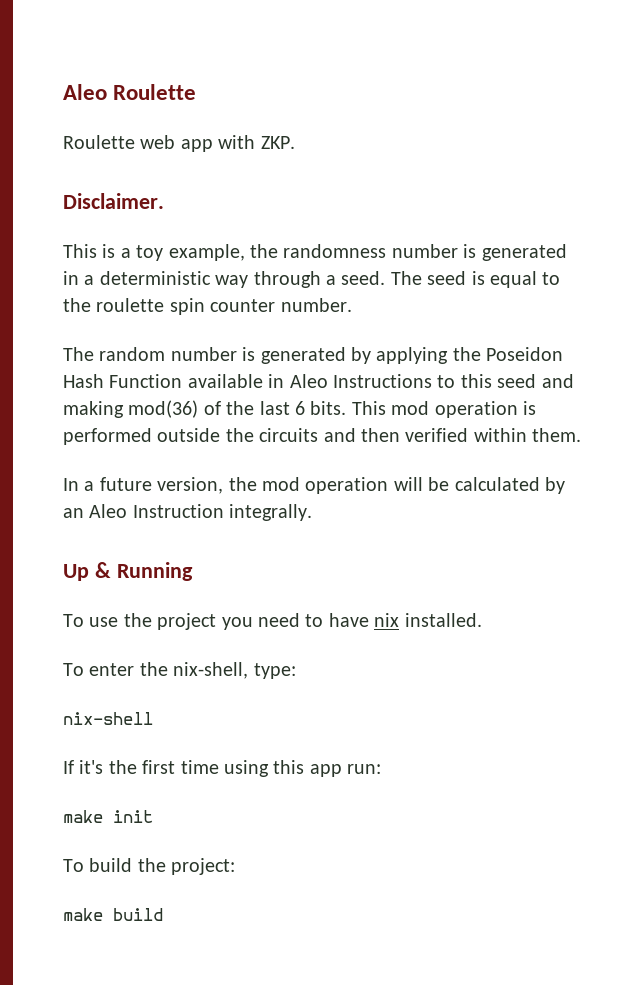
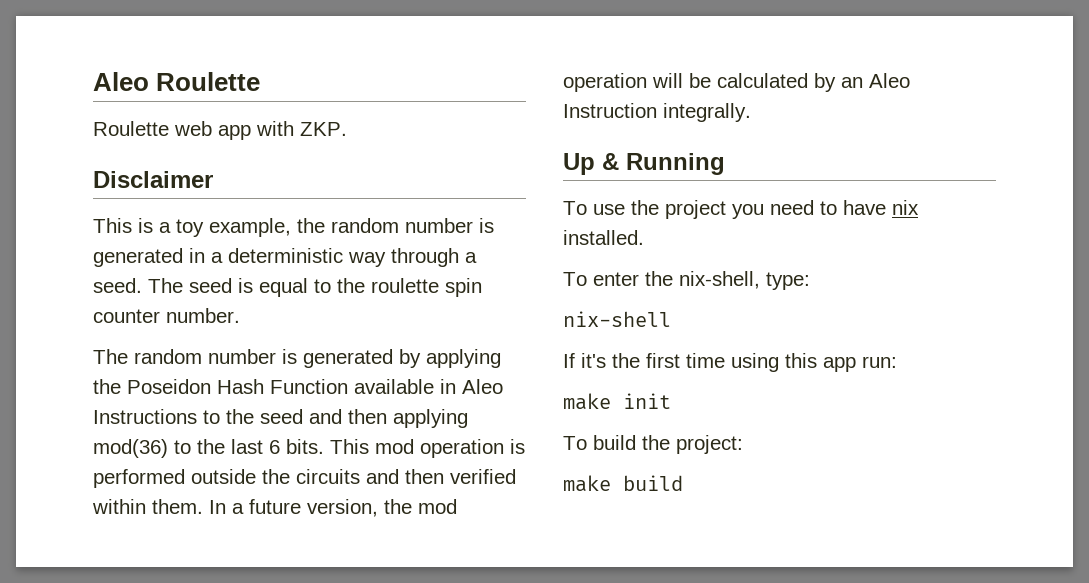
[63,193,164,209] Disclaimer. -> [93,171,213,188] Disclaimer
[283,244,387,258] randomness -> [331,218,399,233] random
[460,374,492,388] this -> [226,409,254,424] the
[63,400,221,418] making mod(36) of -> [348,409,468,428] [93,439,191,458] then applying mod(36) to
(582, 435) // -> (203, 506) none

